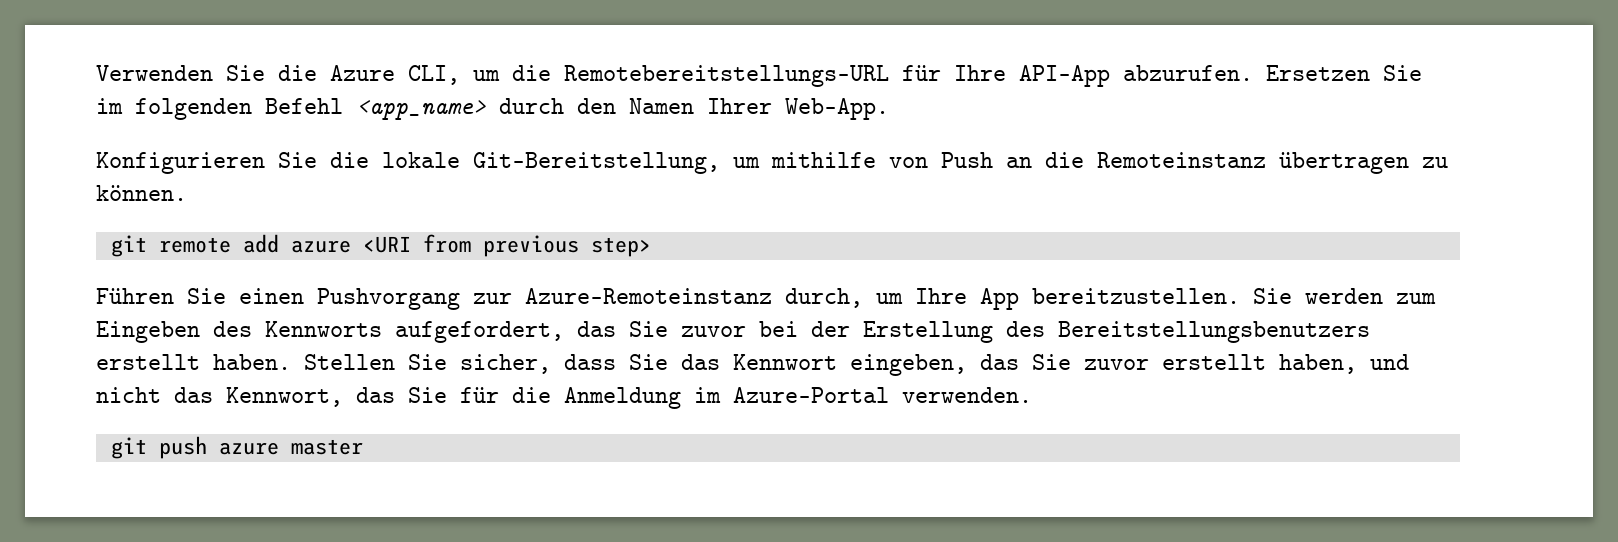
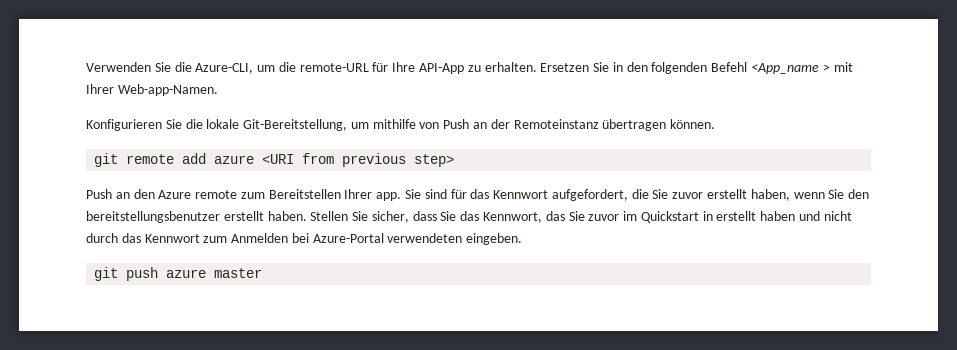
[330,65,460,85] Azure CLI, -> [195,63,254,74] Azure-CLI,
[564,65,889,87] Remotebereitstellungs-URL -> [299,63,369,72] remote-URL
[1123,65,1422,81] [96,98,889,120] abzurufen. Ersetzen Sie im folgenden Befehl <app_name> durch den Namen Ihrer Web-App. -> [467,62,853,74] [86,84,218,96] zu erhalten. Ersetzen Sie in den folgenden Befehl <App_name > mit Ihrer Web-app-Namen.
[1045,152,1084,168] die -> [490,119,510,129] der
[1422,157,1448,168] zu -> (667, 125) none
[96,288,1436,310] [96,321,1370,343] Führen Sie einen Pushvorgang zur Azure-Remoteinstanz durch, um Ihre App bereitzustellen. Sie werden zum Eingeben des Kennworts aufgefordert, das Sie zuvor bei der Erstellung des Bereitstellungsbenutzers -> [86,189,870,201] [86,211,220,223] Push an den Azure remote zum Bereitstellen Ihrer app. Sie sind für das Kennwort aufgefordert, die Sie zuvor erstellt haben, wenn Sie den bereitstellungsbenutzer
[733,354,1409,376] [96,387,1032,409] Kennwort eingeben, das Sie zuvor erstellt haben, und nicht das Kennwort, das Sie für die Anmeldung im Azure-Portal verwenden. -> [483,211,852,223] [86,233,523,245] Kennwort, das Sie zuvor im Quickstart in erstellt haben und nicht durch das Kennwort zum Anmelden bei Azure-Portal verwendeten eingeben.

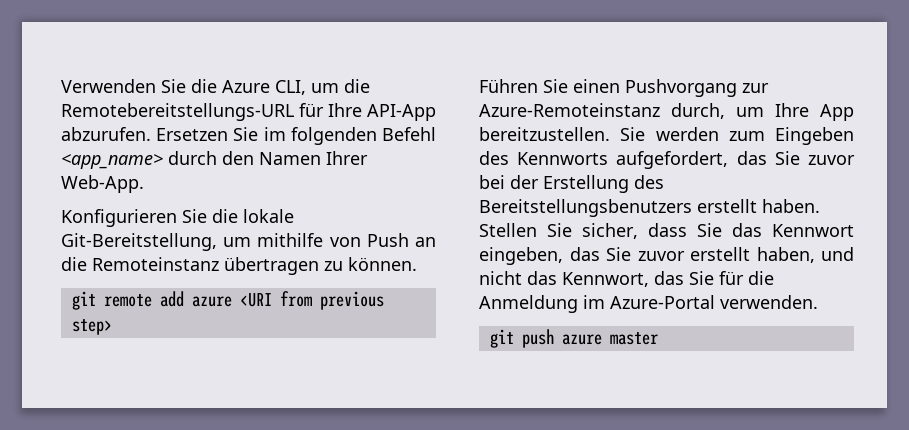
[195,63,254,74] Azure-CLI, -> [222,80,306,95] Azure CLI,
[299,63,369,72] remote-URL -> [61,103,294,121] Remotebereitstellungs-URL
[467,62,853,74] [86,84,218,96] zu erhalten. Ersetzen Sie in den folgenden Befehl <App_name > mit Ihrer Web-app-Namen. -> [61,127,436,145] [61,151,368,169] [61,175,144,193] abzurufen. Ersetzen Sie im folgenden Befehl <app_name> durch den Namen Ihrer Web-App.
[490,119,510,129] der -> [61,257,87,271] die
(667, 125) none -> [324,261,343,271] zu
[86,189,870,201] [86,211,220,223] Push an den Azure remote zum Bereitstellen Ihrer app. Sie sind für das Kennwort aufgefordert, die Sie zuvor erstellt haben, wenn Sie den bereitstellungsbenutzer -> [479,79,769,97] [479,103,854,121] [479,127,854,145] [479,151,855,169] [479,175,664,193] [479,199,692,217] Führen Sie einen Pushvorgang zur Azure-Remoteinstanz durch, um Ihre App bereitzustellen. Sie werden zum Eingeben des Kennworts aufgefordert, das Sie zuvor bei der Erstellung des Bereitstellungsbenutzers
[483,211,852,223] [86,233,523,245] Kennwort, das Sie zuvor im Quickstart in erstellt haben und nicht durch das Kennwort zum Anmelden bei Azure-Portal verwendeten eingeben. -> [772,224,854,237] [479,247,854,265] [479,271,774,287] [479,295,818,313] Kennwort eingeben, das Sie zuvor erstellt haben, und nicht das Kennwort, das Sie für die Anmeldung im Azure-Portal verwenden.

